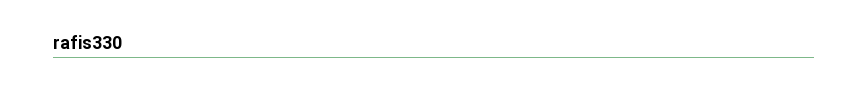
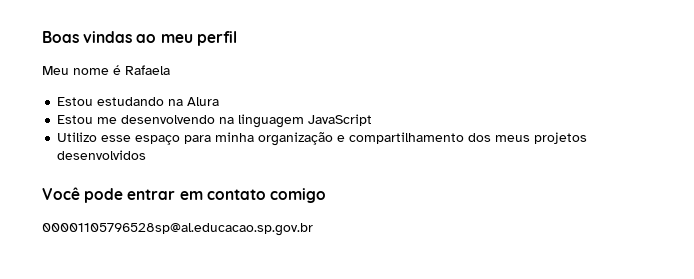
[53,35,122,49] rafis330 -> [42,31,237,46] [42,65,170,75] [57,97,220,106] [57,114,373,128] [57,132,588,146] [57,150,147,160] [42,187,326,203] [42,223,313,236] Boas vindas ao meu perfil // Meu nome é Rafaela // Estou estudando na Alura // Estou me desenvolvendo na linguagem JavaScript // Utilizo esse espaço para minha organização e compartilhamento dos meus projetos desenvolvidos // Você pode entrar em contato comigo // 00001105796528sp@al.educacao.sp.gov.br

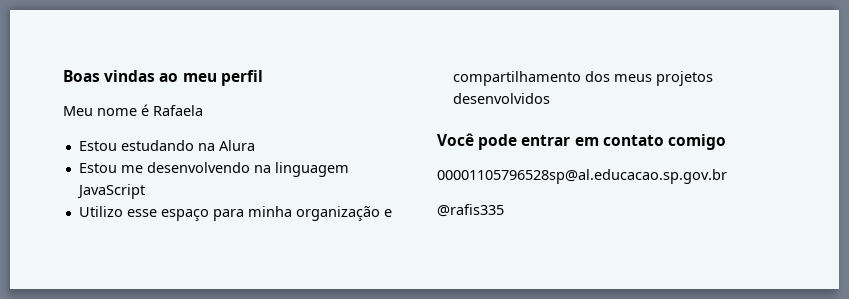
(313, 229) none -> [437,204,504,217] // @rafis335

